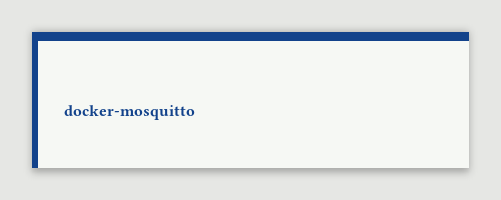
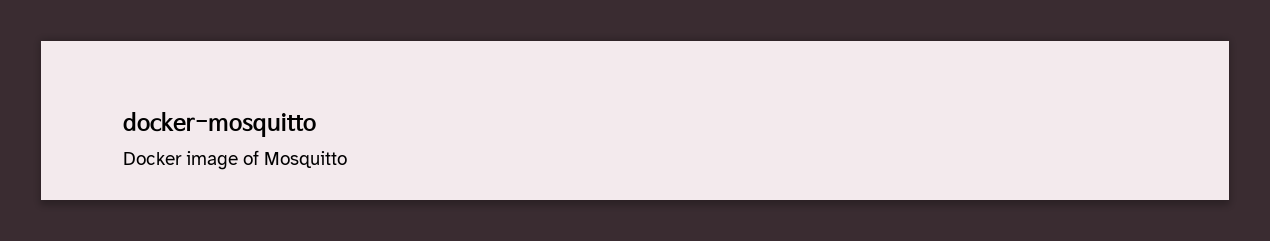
(195, 112) none -> [123,150,348,170] // Docker image of Mosquitto

